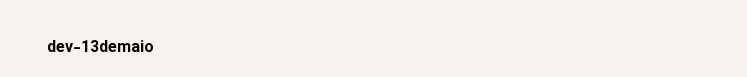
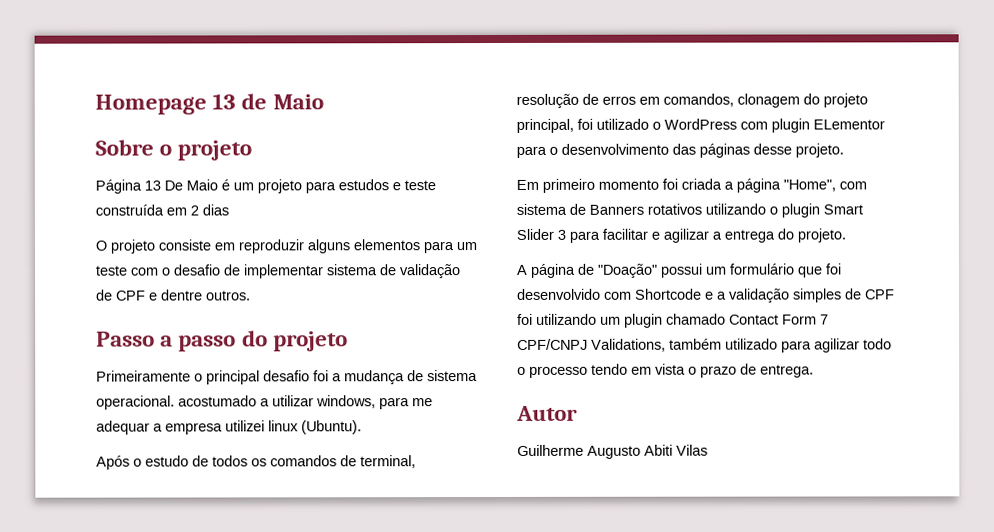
[47,40,154,52] dev-13demaio -> [95,93,324,115] [95,139,253,161] [95,179,436,194] [95,204,229,216] [95,239,477,254] [95,264,461,279] [96,289,251,301] [96,330,348,352] [96,370,478,385] [96,395,433,410] [96,420,362,435] [96,455,416,470] [516,93,868,108] [516,118,885,133] [516,143,844,158] [516,178,867,193] [516,203,863,218] [516,228,846,243] [516,263,842,278] [517,288,895,303] [517,313,829,328] [517,338,892,353] [517,363,814,378] [516,405,578,421] [517,444,708,459] Homepage 13 de Maio // Sobre o projeto // Página 13 De Maio é um projeto para estudos e teste construída em 2 dias // O projeto consiste em reproduzir alguns elementos para um teste com o desafio de implementar sistema de validação de CPF e dentre outros. // Passo a passo do projeto // Primeiramente o principal desafio foi a mudança de sistema operacional. acostumado a utilizar windows, para me adequar a empresa utilizei linux (Ubuntu). // Após o estudo de todos os comandos de terminal, resolução de erros em comandos, clonagem do projeto principal, foi utilizado o WordPress com plugin ELementor para o desenvolvimento das páginas desse projeto. // Em primeiro momento foi criada a página "Home", com sistema de Banners rotativos utilizando o plugin Smart Slider 3 para facilitar e agilizar a entrega do projeto. // A página de "Doação" possui um formulário que foi desenvolvido com Shortcode e a validação simples de CPF foi utilizando um plugin chamado Contact Form 7 CPF/CNPJ Validations, também utilizado para agilizar todo o processo tendo em vista o prazo de entrega. // Autor // Guilherme Augusto Abiti Vilas

